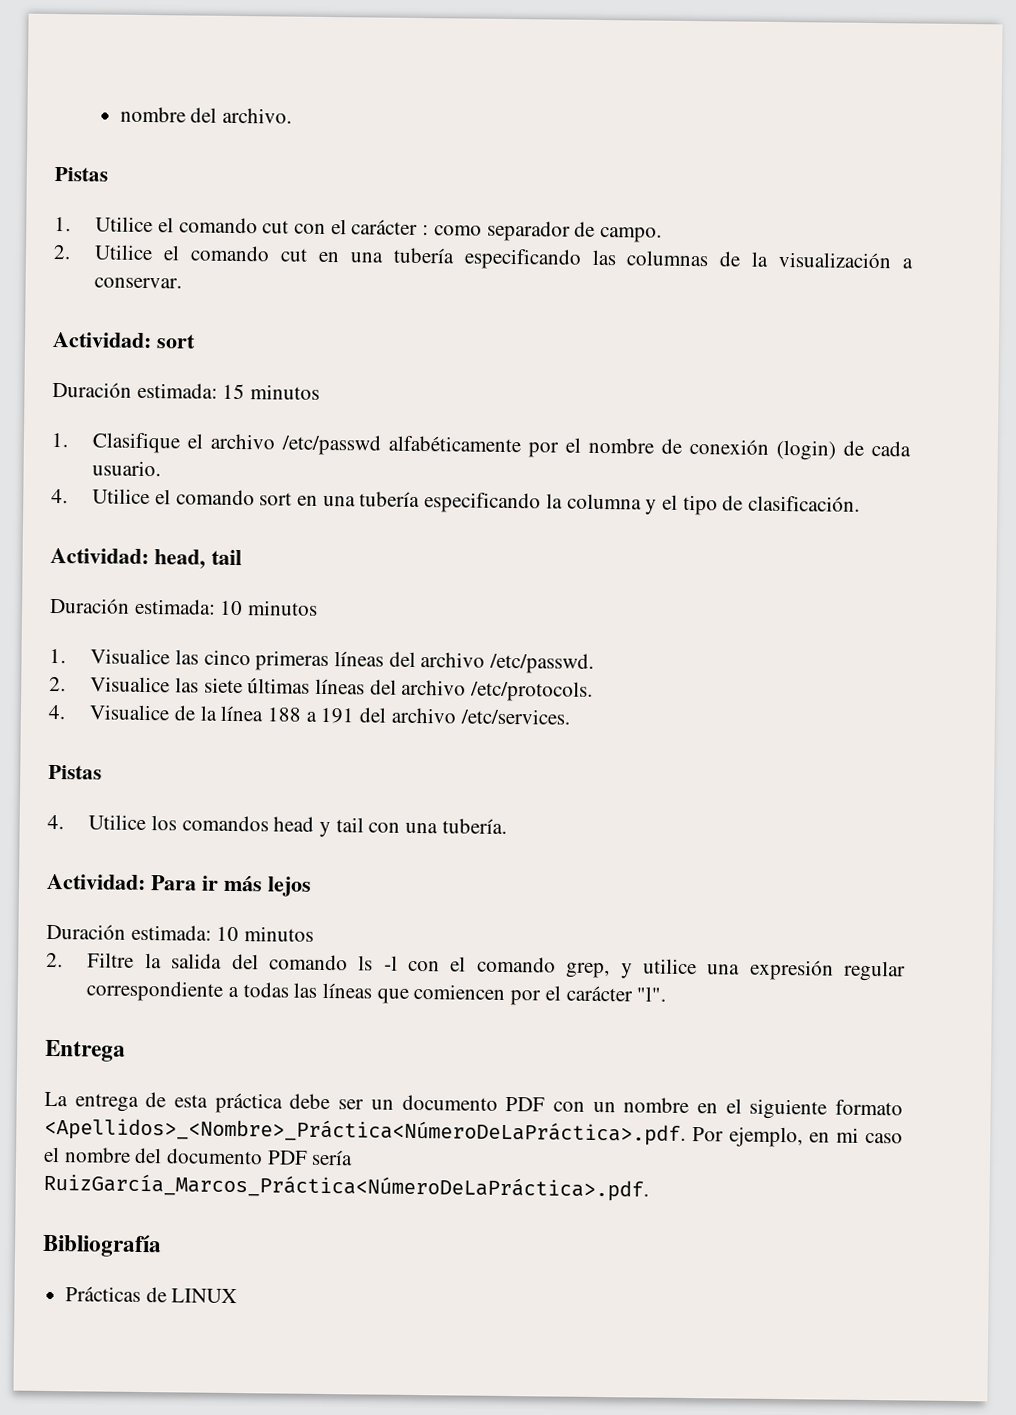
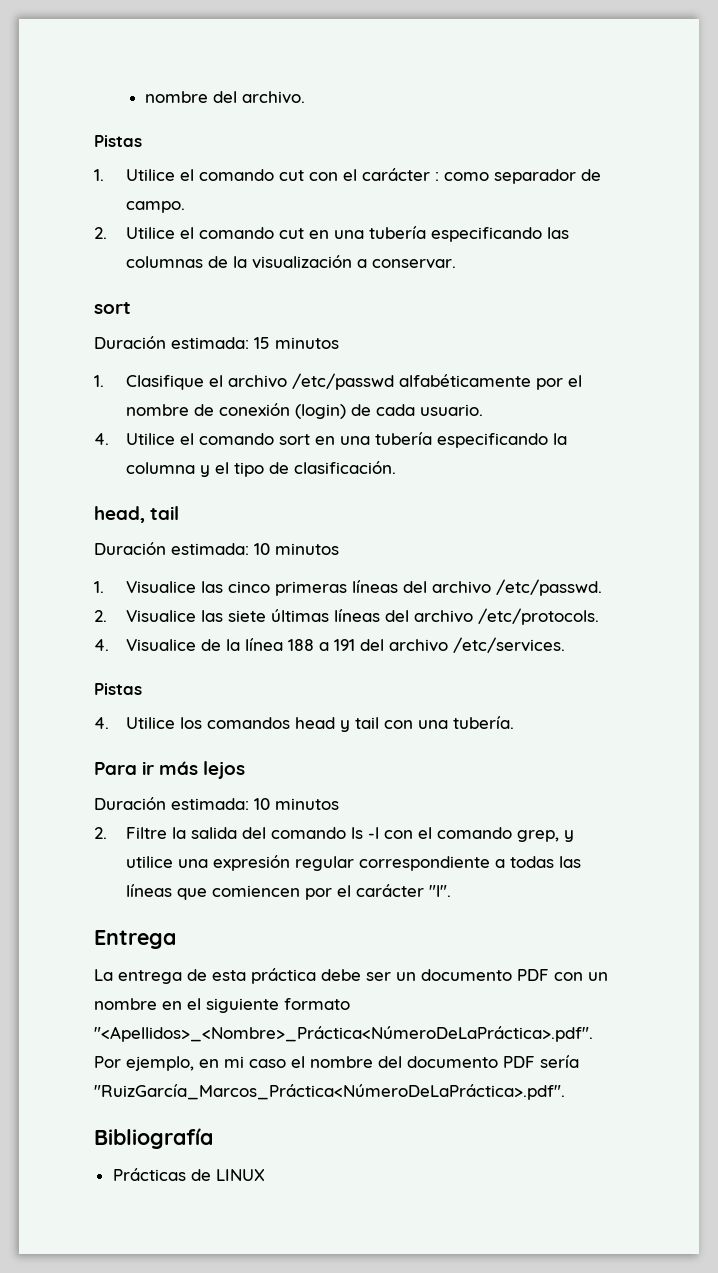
[52,331,152,349] Actividad: -> (457, 264) none
[50,547,149,565] Actividad: -> (397, 467) none
[46,873,146,891] Actividad: -> (515, 722) none
[44,1116,686,1146] <Apellidos>_<Nombre>_Práctica<NúmeroDeLaPráctica>.pdf. -> [94,1026,593,1042] "<Apellidos>_<Nombre>_Práctica<NúmeroDeLaPráctica>.pdf".
[43,1172,649,1202] RuizGarcía_Marcos_Práctica<NúmeroDeLaPráctica>.pdf. -> [94,1084,565,1100] "RuizGarcía_Marcos_Práctica<NúmeroDeLaPráctica>.pdf".

